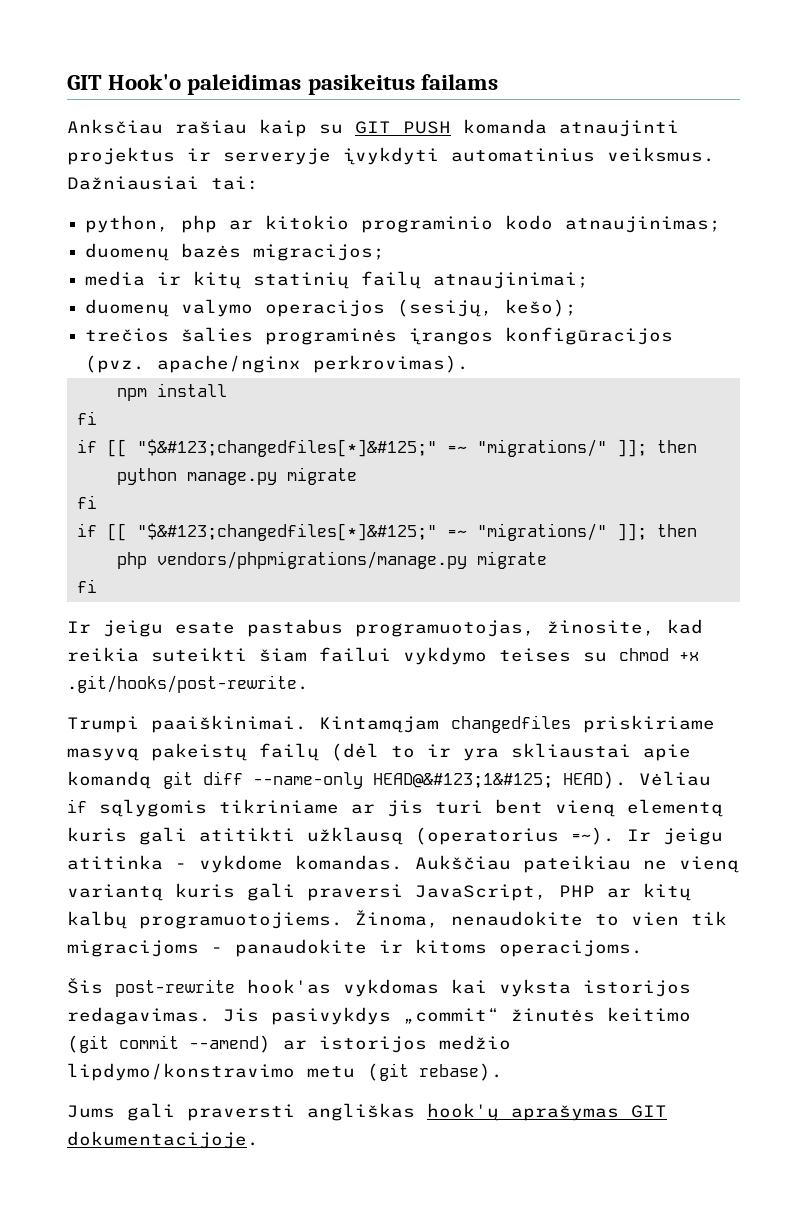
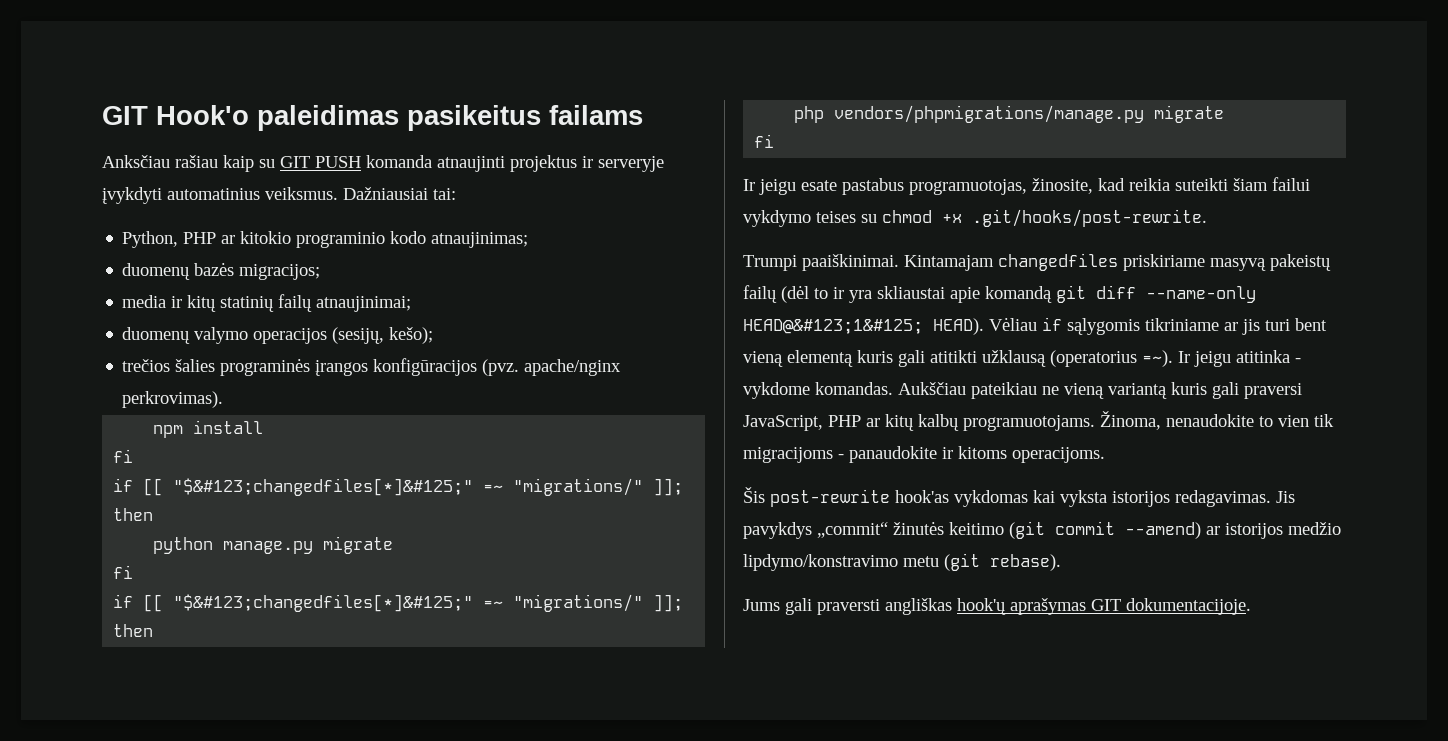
[85,215,218,233] python, php -> [122,231,217,248] Python, PHP
[319,716,439,733] Kintamąjam -> [904,255,994,271] Kintamajam
[139,912,343,929] programuotojiems. -> [963,415,1095,431] programuotojams.
[271,1007,391,1025] pasivykdys -> [743,522,812,539] pavykdys

